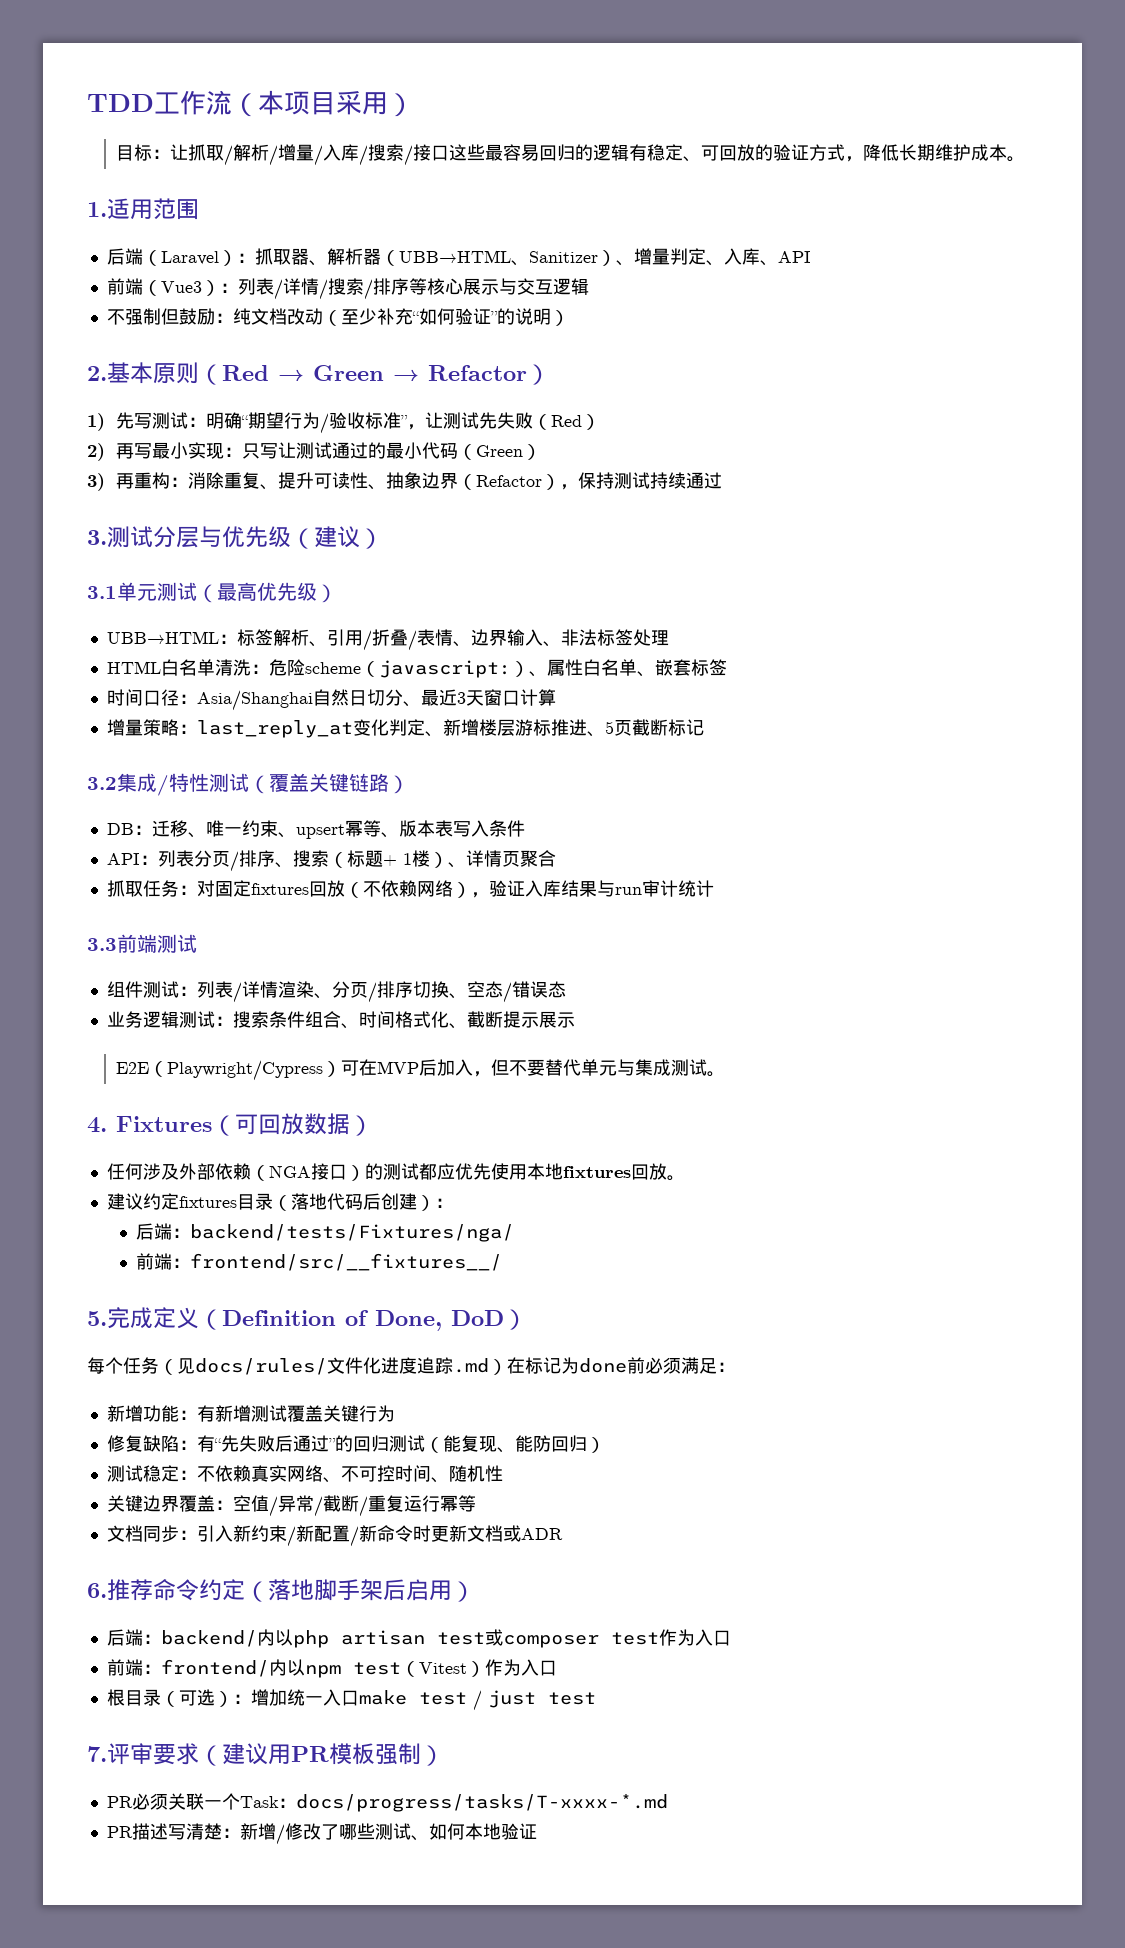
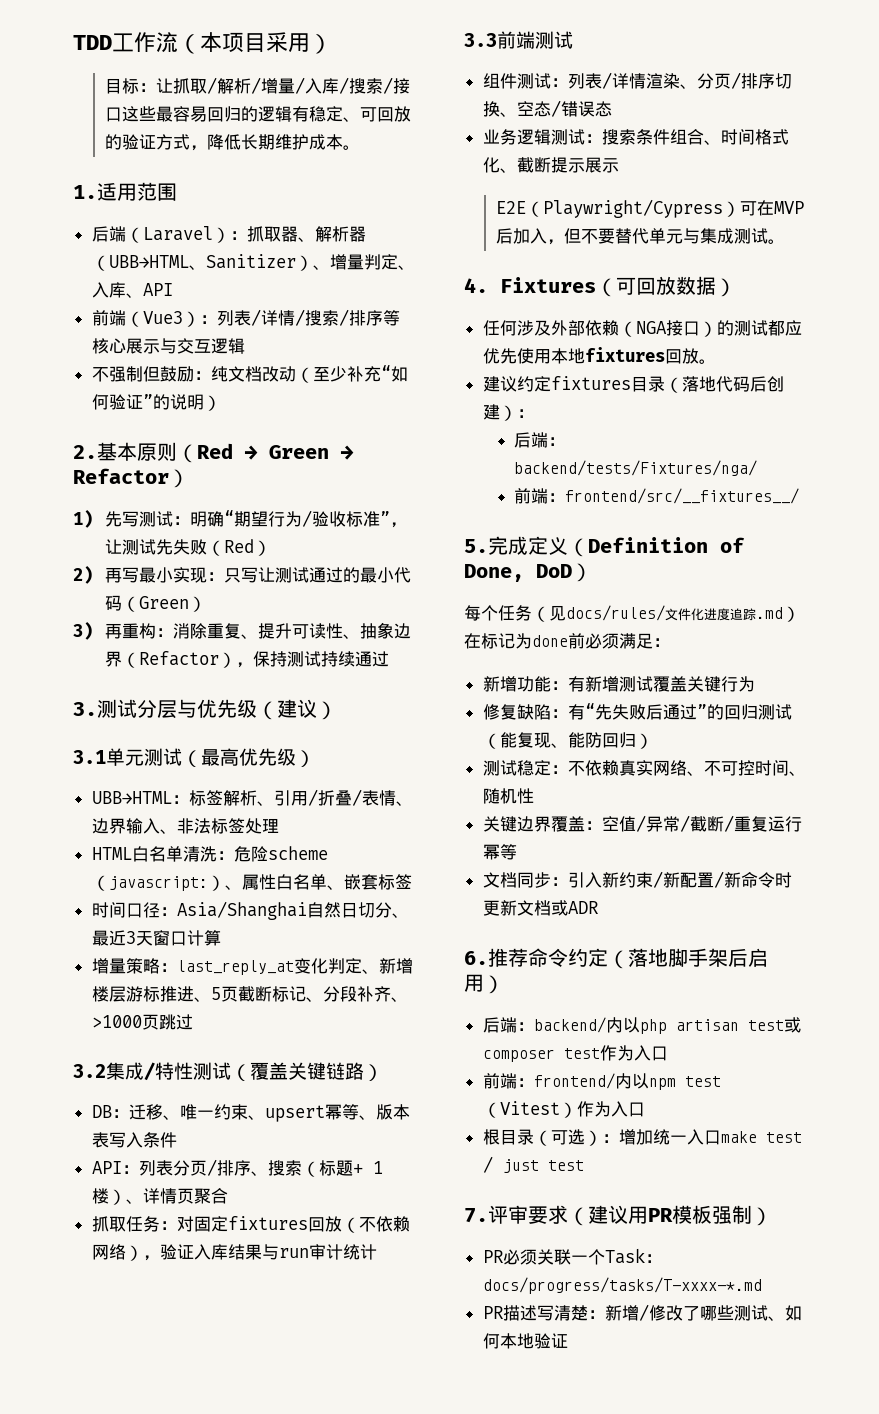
(704, 727) none -> [305,986,408,1002] [91,1014,193,1030] 、分段补齐、>1000页跳过

